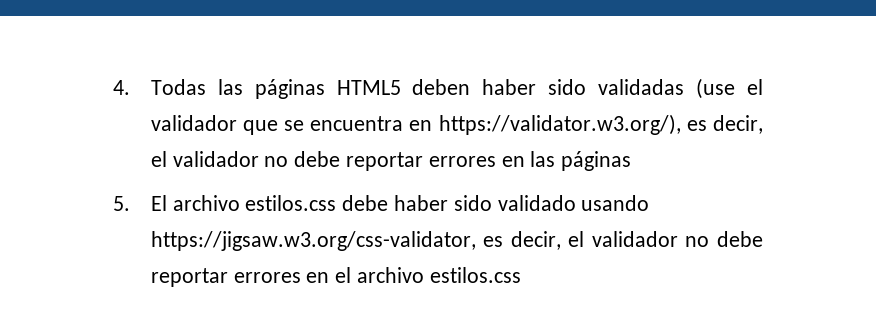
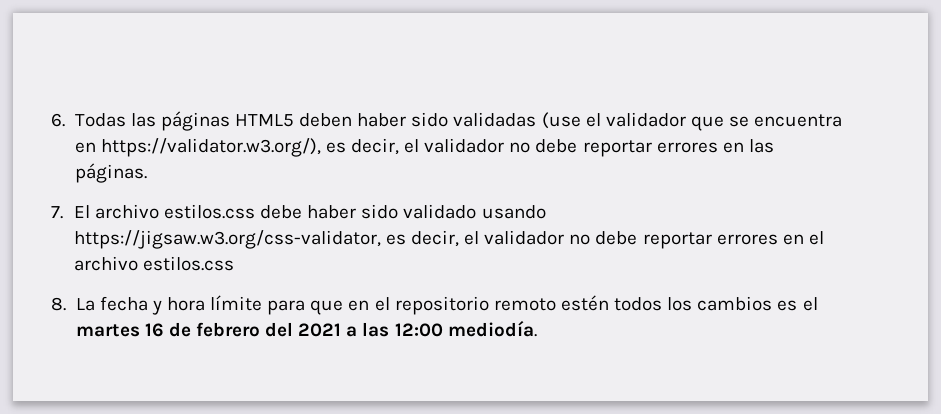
[113,80,130,95] 4. -> [51,113,65,127] 6.
[561,151,632,171] [113,196,130,211] páginas // 5. -> [74,163,147,183] [51,206,63,219] páginas. // 7.
(521, 275) none -> [51,295,818,315] [75,321,537,337] // 8. La fecha y hora límite para que en el repositorio remoto estén todos los cambios es el martes 16 de febrero del 2021 a las 12:00 mediodía.

